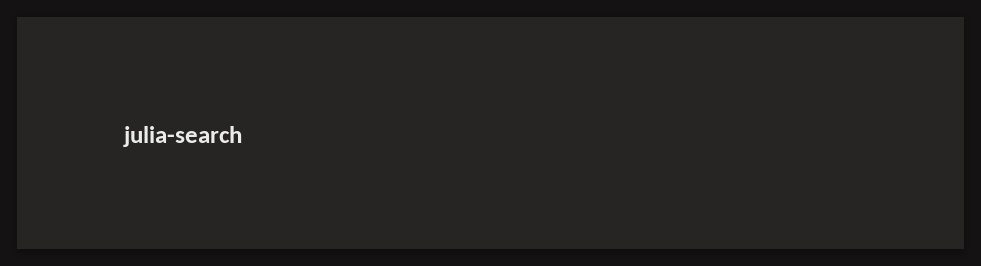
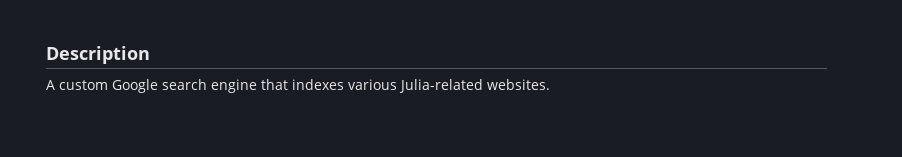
[123,126,242,147] julia-search -> [46,46,150,64] [46,79,550,93] Description // A custom Google search engine that indexes various Julia-related websites.

